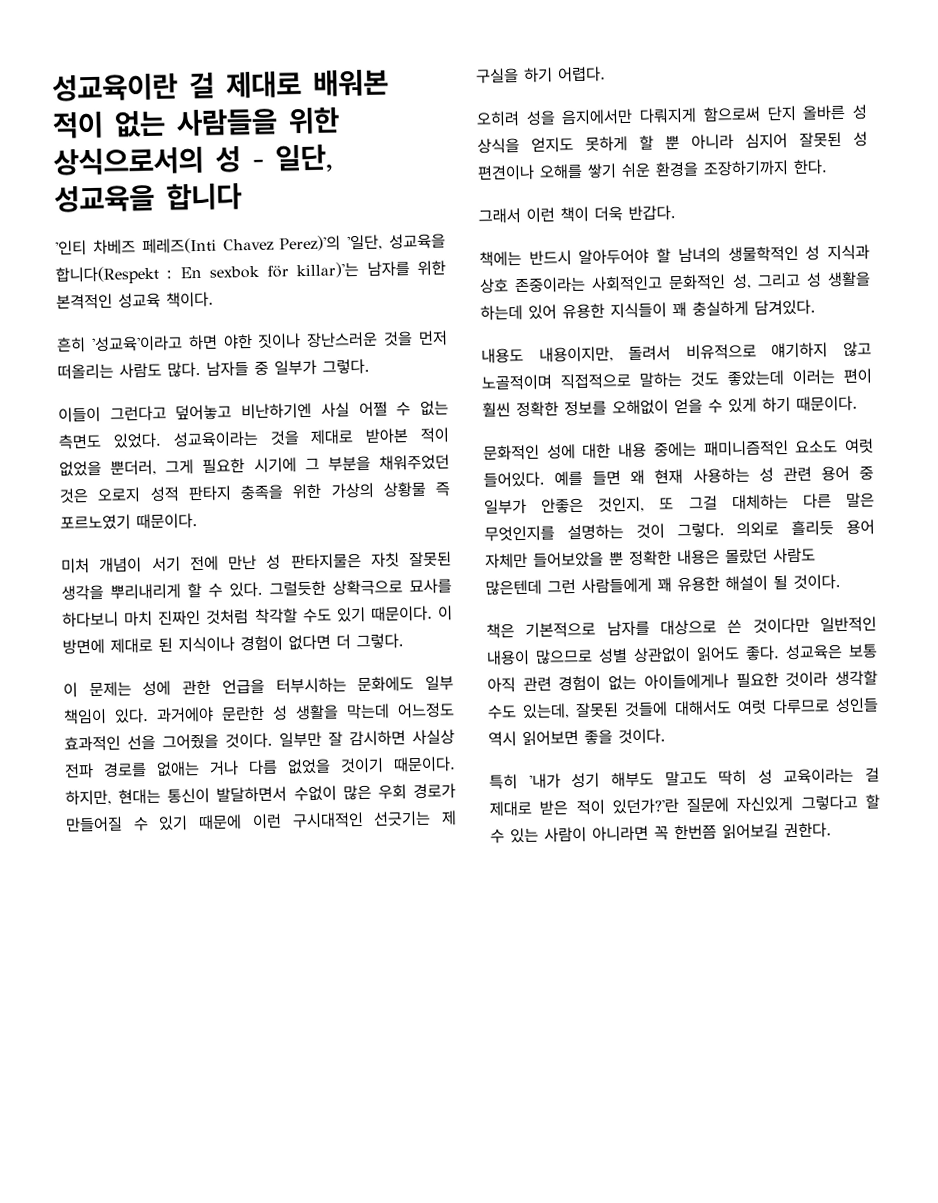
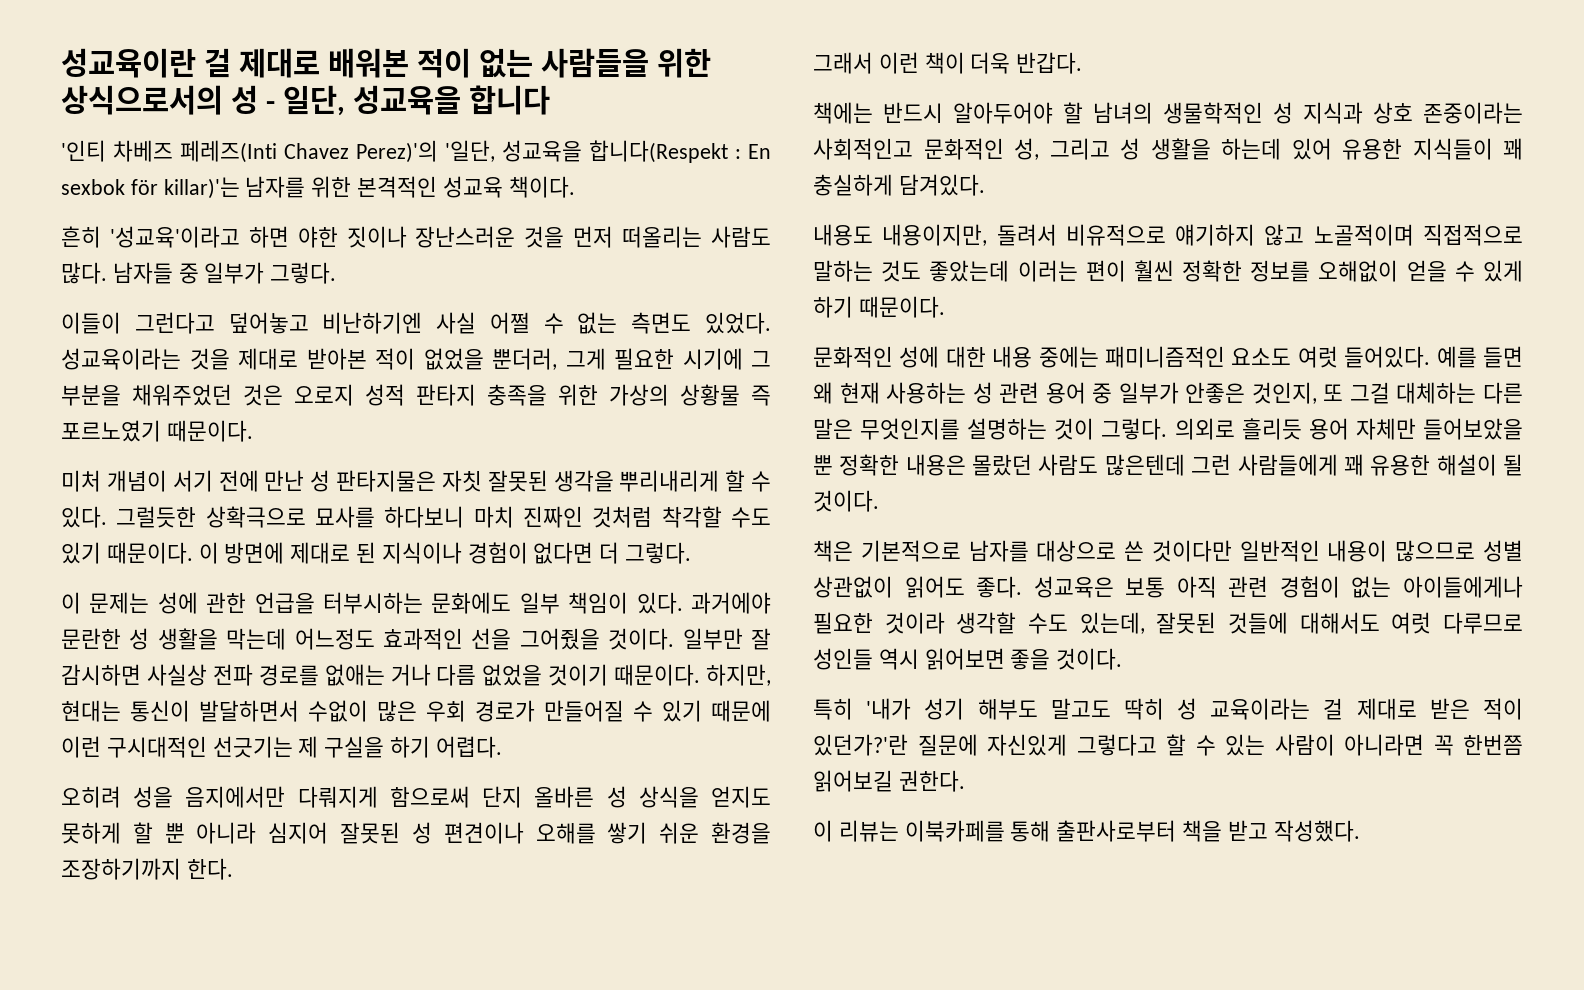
(832, 830) none -> [813,820,1360,842] // 이 리뷰는 이북카페를 통해 출판사로부터 책을 받고 작성했다.

